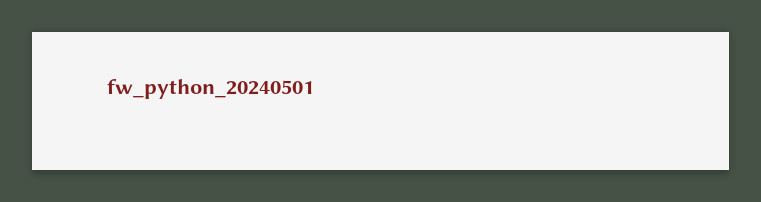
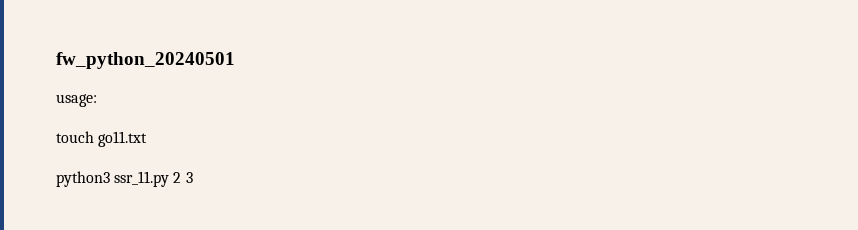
(314, 89) none -> [56,94,97,107] [56,131,148,147] [56,171,193,187] // usage: // touch go11.txt // python3 ssr_11.py 2 3

